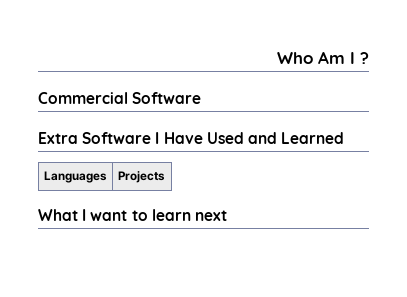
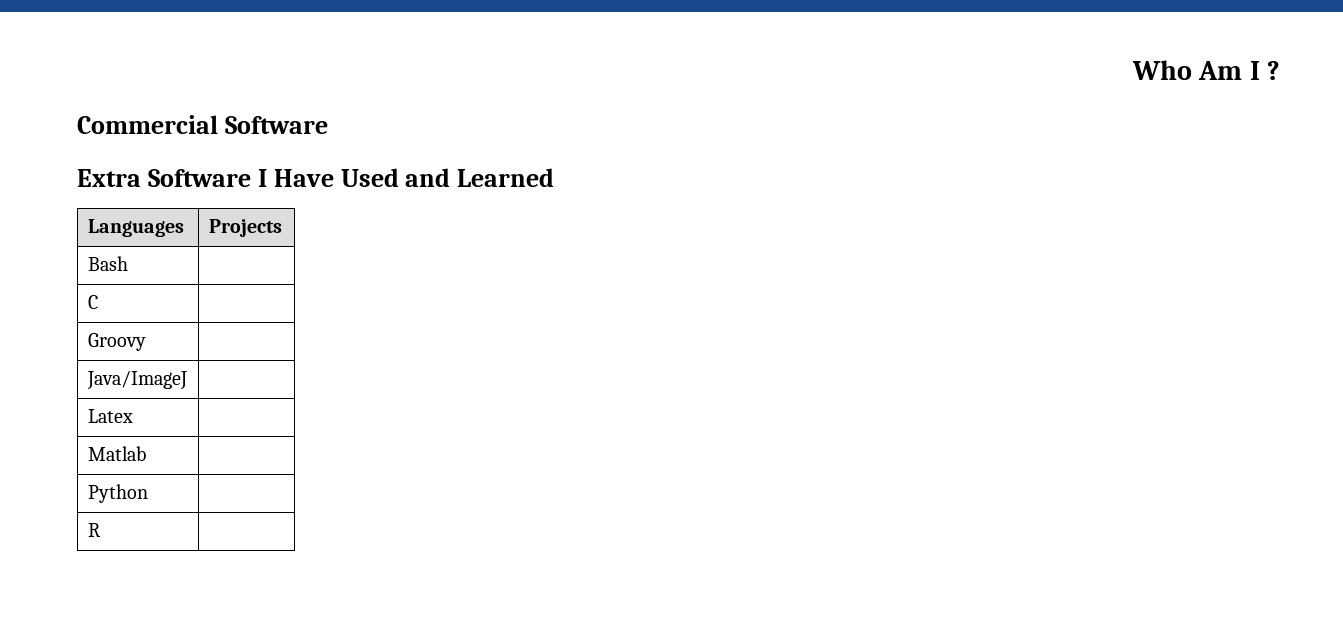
[38,209,227,221] // What I want to learn next -> [87,256,128,271] [87,295,98,309] [87,333,146,351] [86,371,187,390] [87,409,133,423] [87,446,146,461] [87,484,148,503] [87,523,101,537] // Bash | // C | // Groovy | // Java/ImageJ | // Latex | // Matlab | // Python | // R |

